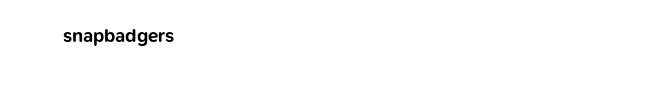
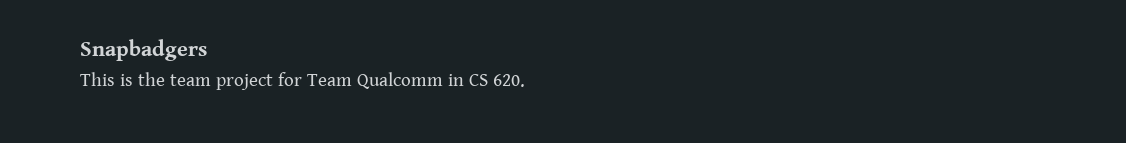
[63,29,174,46] snapbadgers -> [80,39,207,61] [80,72,525,90] Snapbadgers // This is the team project for Team Qualcomm in CS 620.

